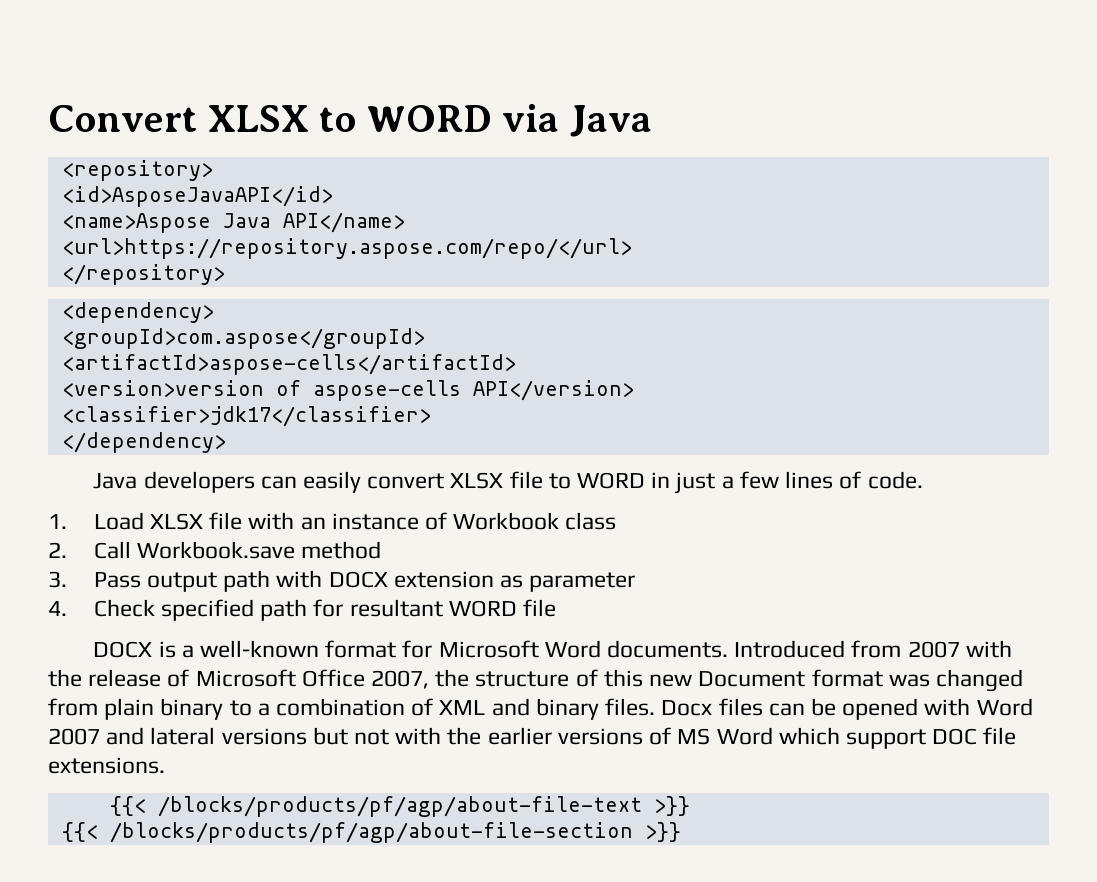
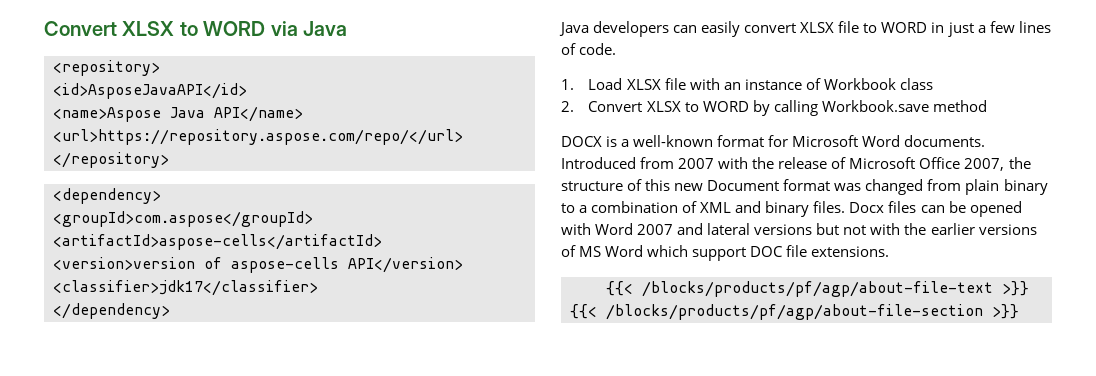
[93,541,382,559] [48,570,636,592] [48,599,557,621] Call Workbook.save method // 3. Pass output path with DOCX extension as parameter // 4. Check specified path for resultant WORD file -> [588,100,987,116] Convert XLSX to WORD by calling Workbook.save method

